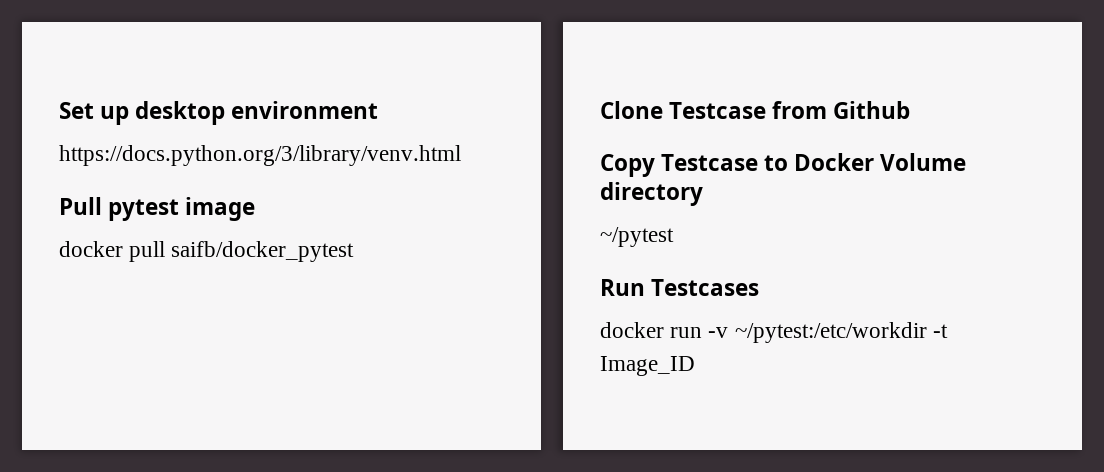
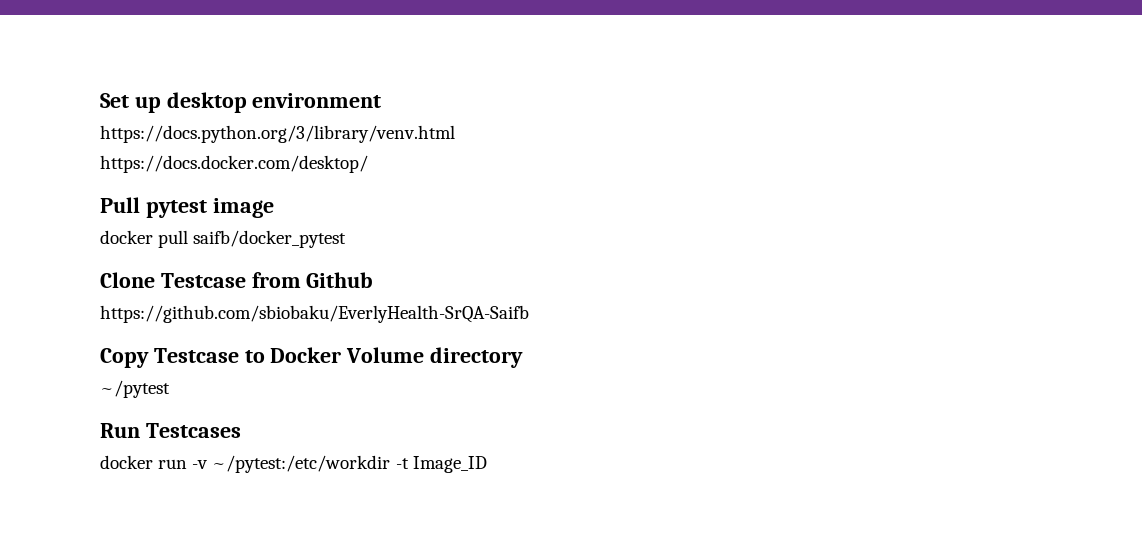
(461, 155) none -> [100,155,368,173] // https://docs.docker.com/desktop/
(911, 110) none -> [100,305,529,323] // https://github.com/sbiobaku/EverlyHealth-SrQA-Saifb

